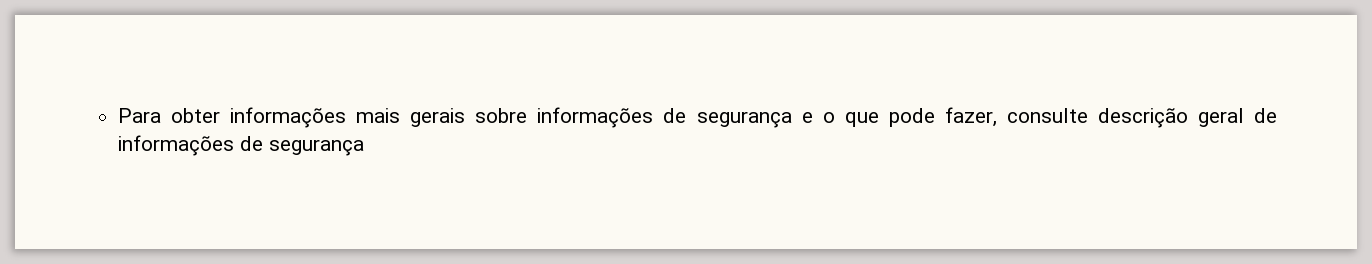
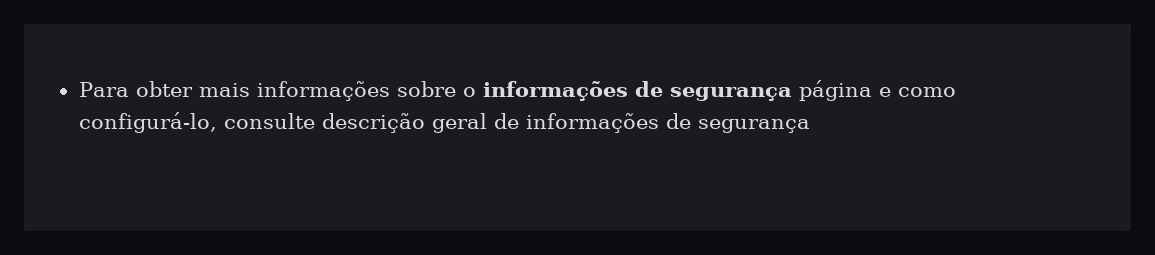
[230,107,997,128] informações mais gerais sobre informações de segurança e o que pode fazer, -> [198,80,956,101] [78,112,217,133] mais informações sobre o informações de segurança página e como configurá-lo,

